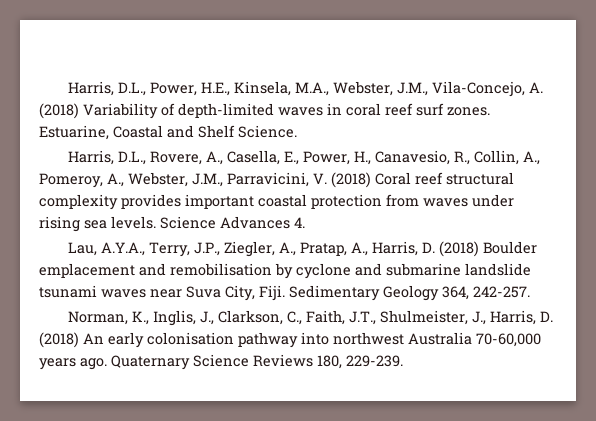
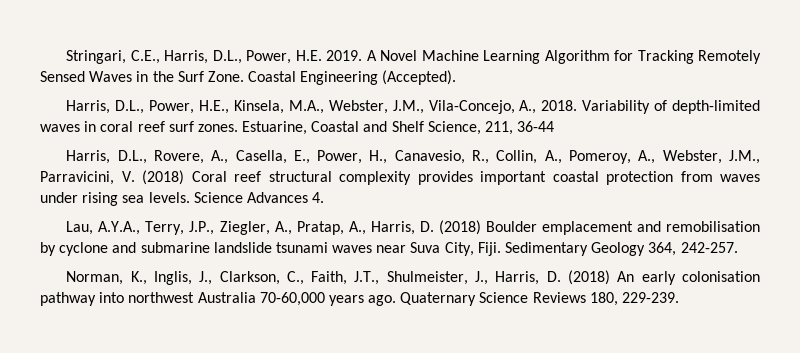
(67, 88) none -> [66,50,762,64] [40,70,457,85] Stringari, C.E., Harris, D.L., Power, H.E. 2019. A Novel Machine Learning Algorithm for Tracking Remotely Sensed Waves in the Surf Zone. Coastal Engineering (Accepted). //
[528,82,543,93] [39,103,79,119] A. (2018) -> [519,100,578,114] A., 2018.
[238,125,297,138] Science. -> [427,121,555,135] Science, 211, 36-44

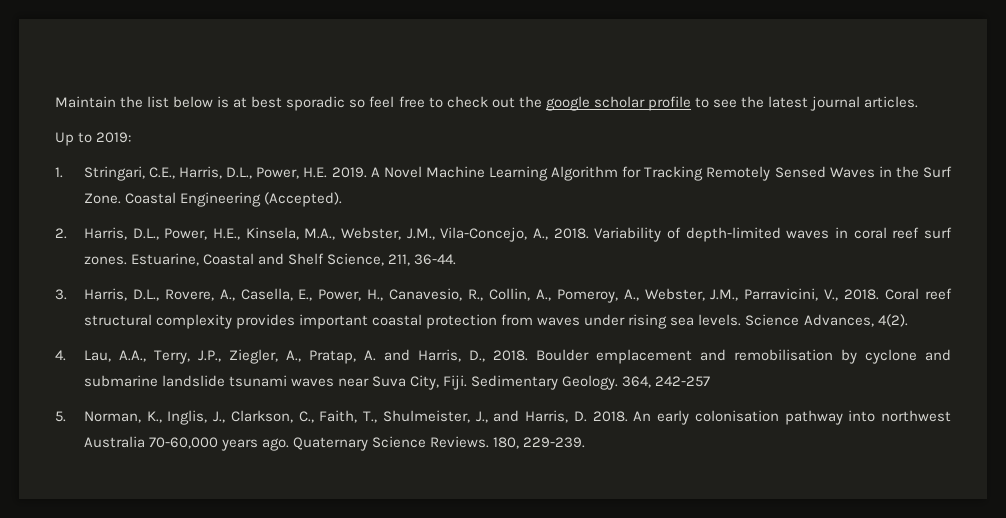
(66, 57) none -> [55,96,919,111] [55,132,132,146] [55,167,63,178] Maintain the list below is at best sporadic so feel free to check out the google scholar profile to see the latest journal articles. // Up to 2019: // 1.
(457, 77) none -> [55,228,67,239] 2.
[517,121,555,132] 36-44 // -> [414,254,457,265] [55,289,67,300] 36-44. // 3.
[121,170,184,185] V. (2018) -> [824,289,880,301] V., 2018.
[246,192,325,203] [66,221,141,235] Advances 4. // Lau, A.Y.A., -> [803,314,908,327] [55,350,146,362] Advances, 4(2). // 4. Lau, A.A.,
[348,220,481,235] A., Harris, D. (2018) -> [363,349,528,362] A. and Harris, D., 2018.
[591,242,738,256] Geology 364, 242-257. // -> [562,375,711,390] [55,411,66,422] Geology. 364, 242-257 // 5.
[354,271,380,285] J.T., -> [363,411,378,423] T.,
[495,270,611,285] Harris, D. (2018) -> [493,410,628,423] and Harris, D. 2018.
[532,292,586,303] Reviews -> [430,436,490,448] Reviews.

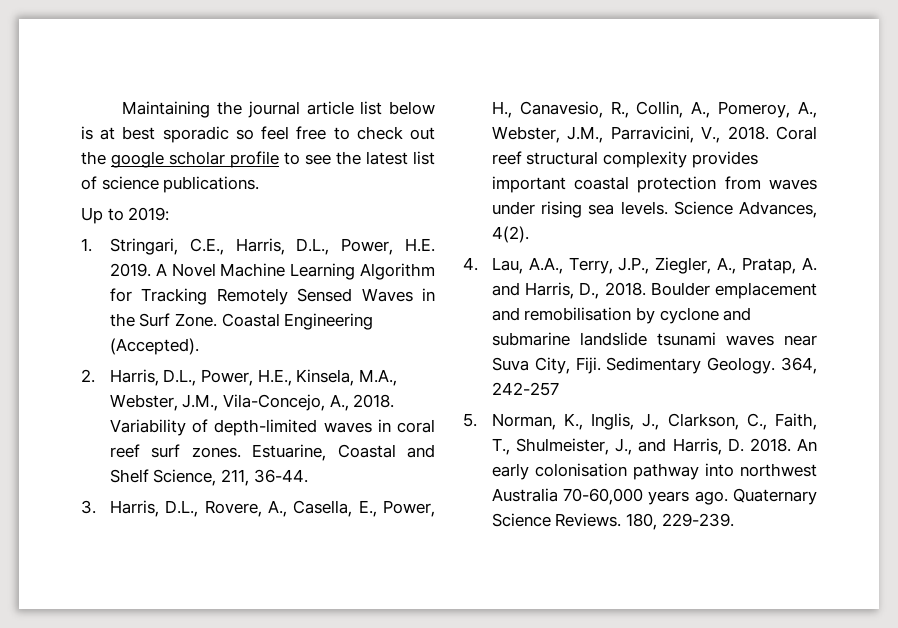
[55,96,144,108] Maintain the -> [122,101,354,118] Maintaining the journal article
[810,96,919,111] journal articles. -> [413,151,435,165] [81,176,260,193] list of science publications.

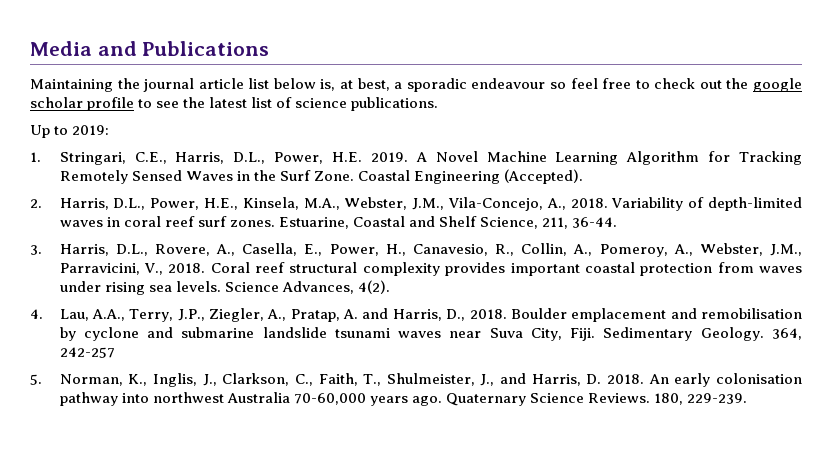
(122, 109) none -> [30,41,270,56] Media and Publications //
[81,126,229,143] is at best sporadic -> [320,78,546,92] is, at best, a sporadic endeavour

